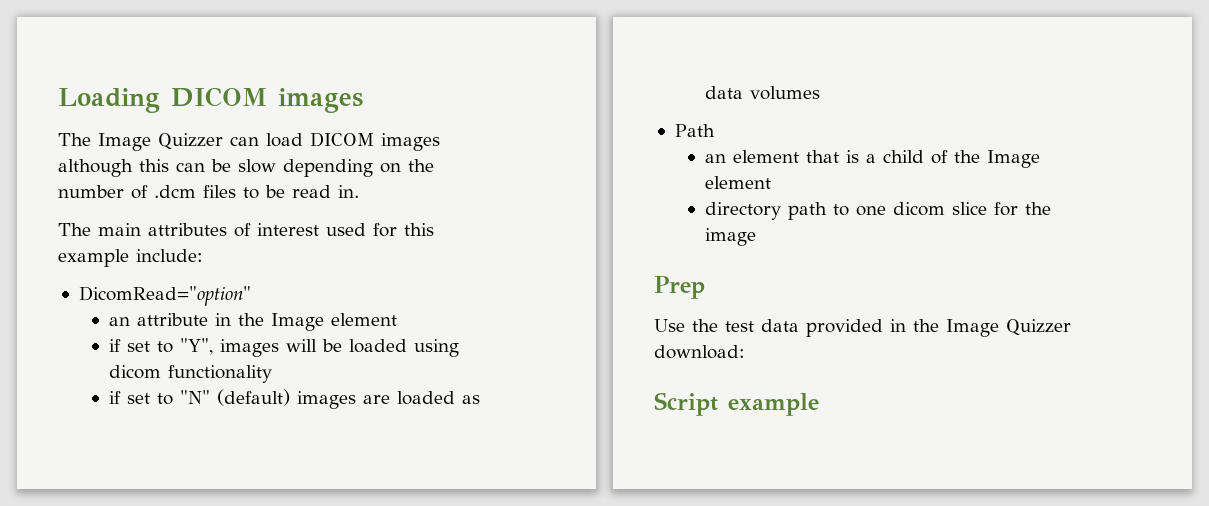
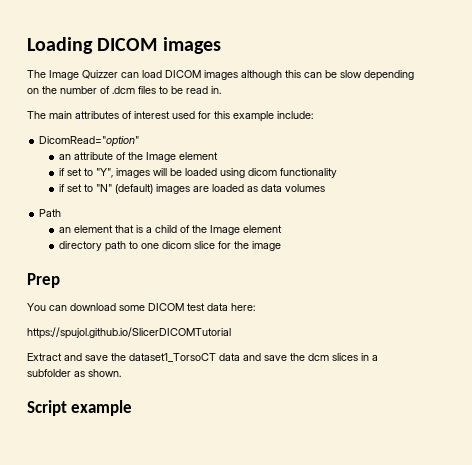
[214,313,231,326] in -> [116,152,127,160] of
[654,319,1071,337] [654,345,745,359] Use the test data provided in the Image Quizzer download: -> [27,303,255,311] [27,327,231,339] [27,353,378,362] [27,369,121,377] You can download some DICOM test data here: // https://spujol.github.io/SlicerDICOMTutorial // Extract and save the dataset1_TorsoCT data and save the dcm slices in a subfolder as shown.

